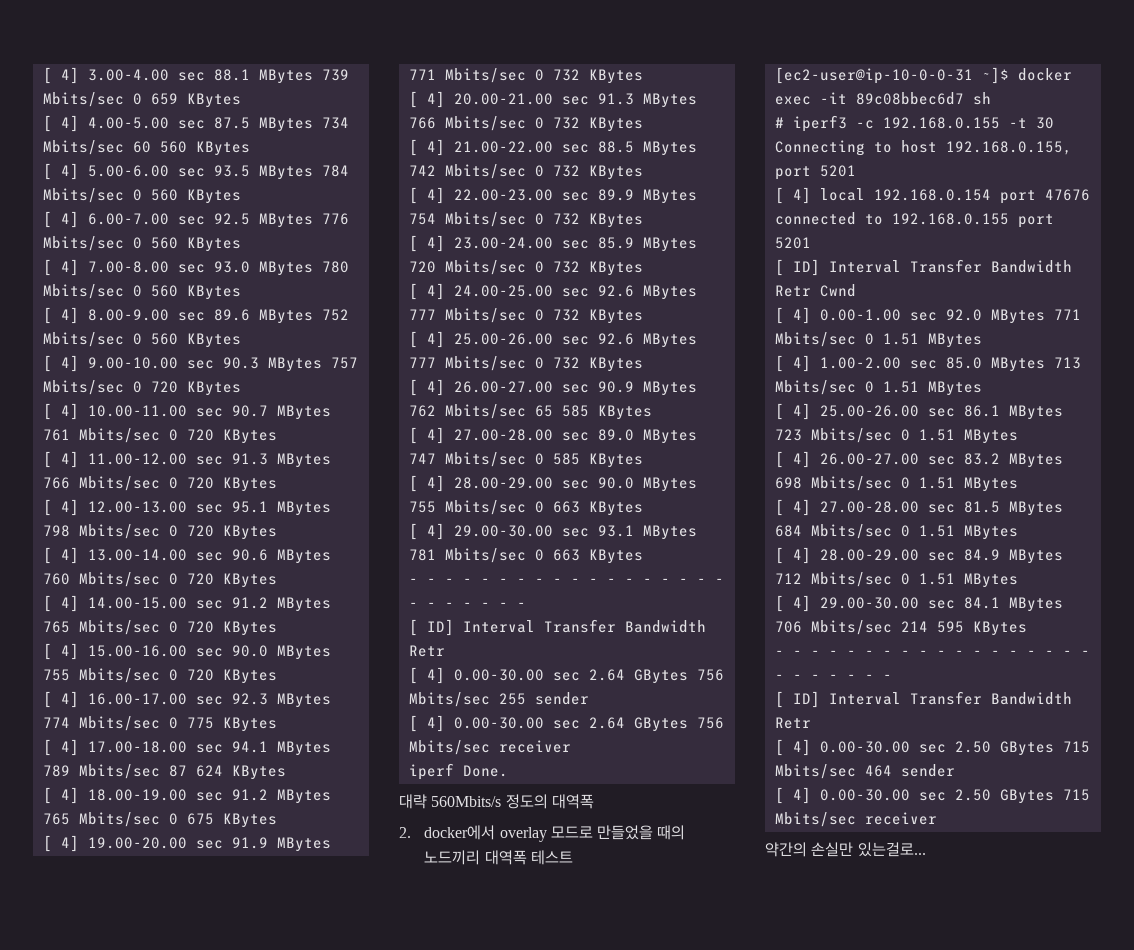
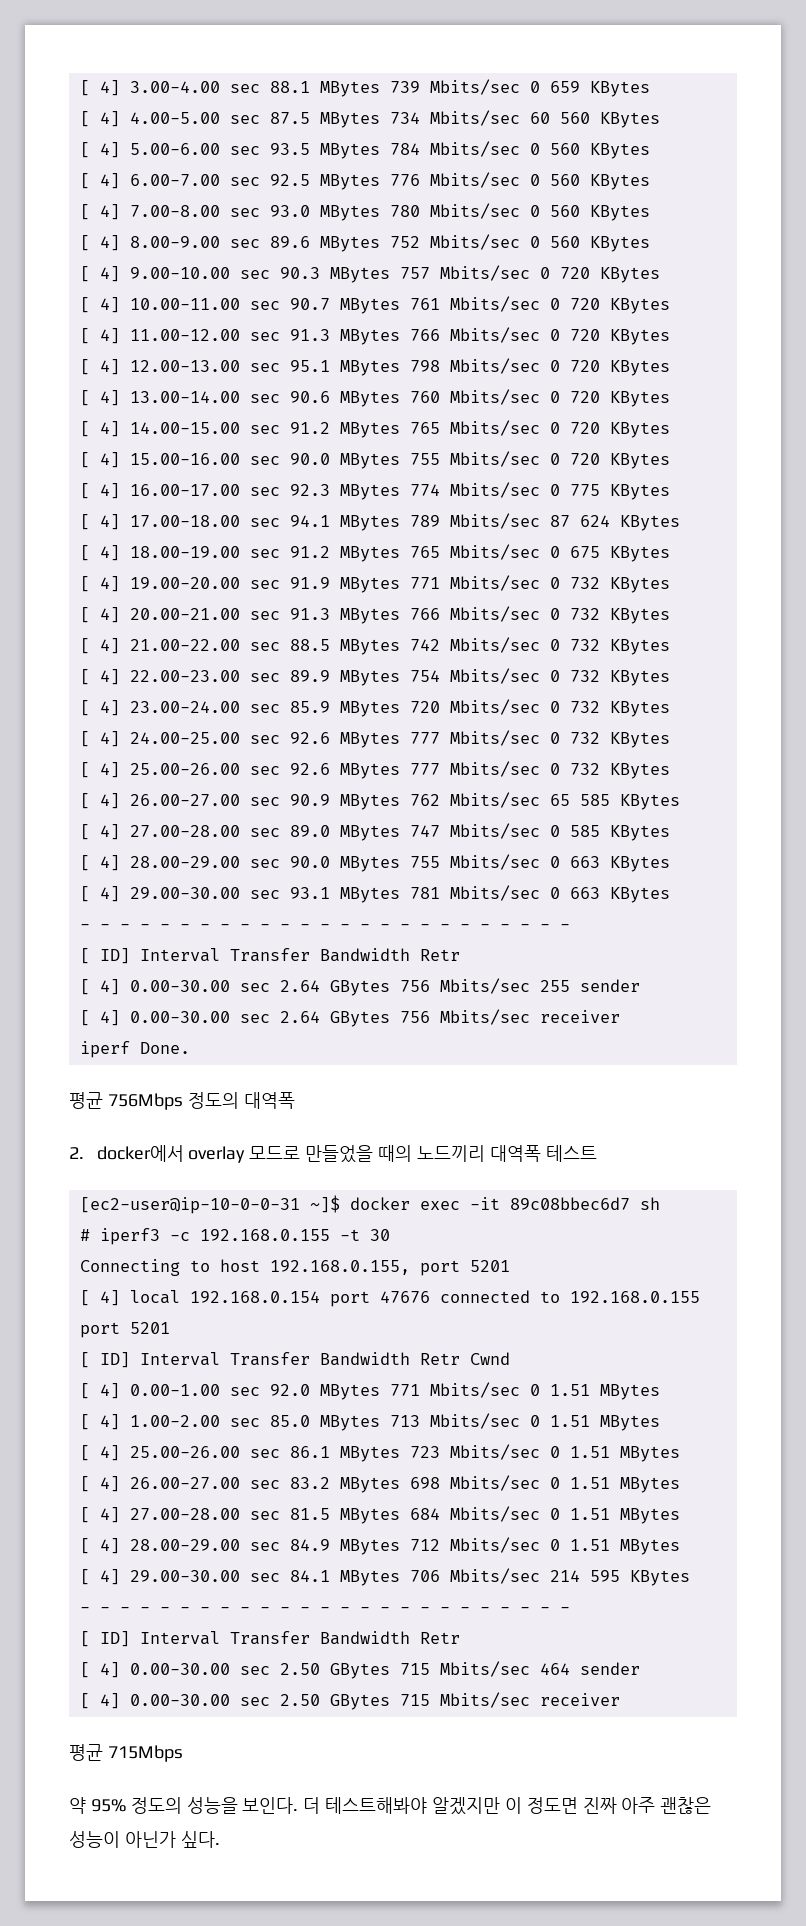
[399,794,502,809] 대략 560Mbits/s -> [69,1092,183,1110] 평균 756Mbps
[765,842,926,857] 약간의 손실만 있는걸로... -> [69,1744,183,1762] [69,1797,712,1815] [69,1831,220,1848] 평균 715Mbps // 약 95% 정도의 성능을 보인다. 더 테스트해봐야 알겠지만 이 정도면 진짜 아주 괜찮은 성능이 아닌가 싶다.

